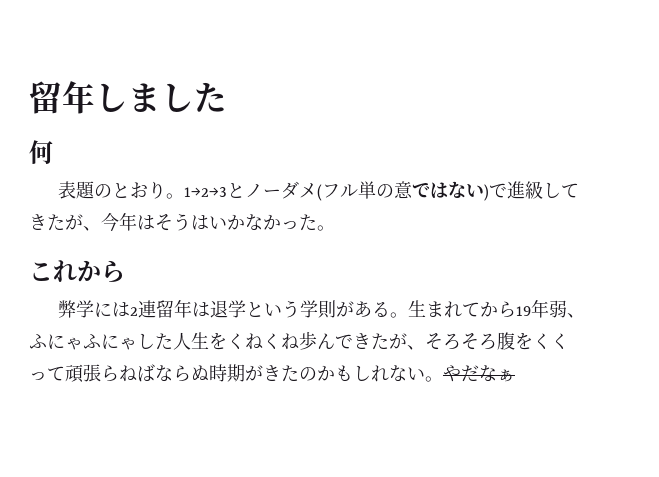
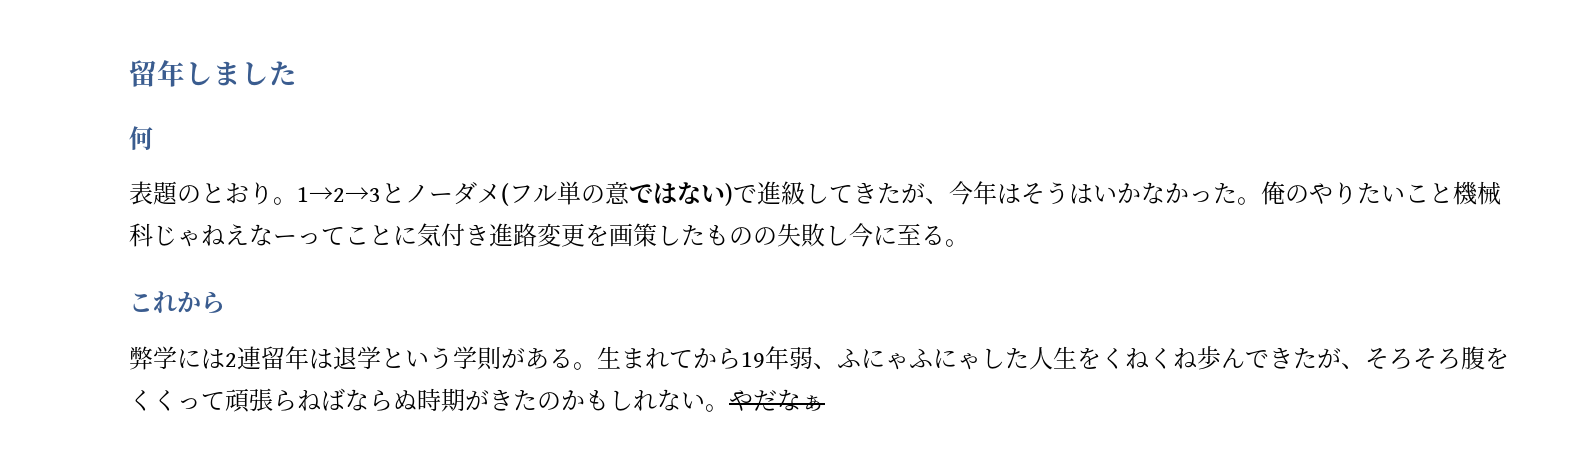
(335, 228) none -> [1261,181,1501,205] [129,223,969,247] 俺のやりたいこと機械科じゃねえなーってことに気付き進路変更を画策したものの失敗し今に至る。

